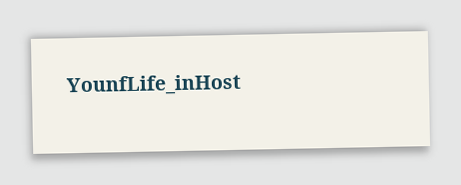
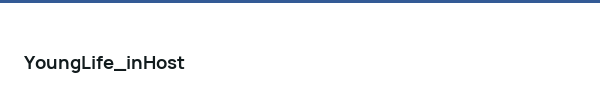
[66,73,242,97] YounfLife_inHost -> [24,56,185,73] YoungLife_inHost

